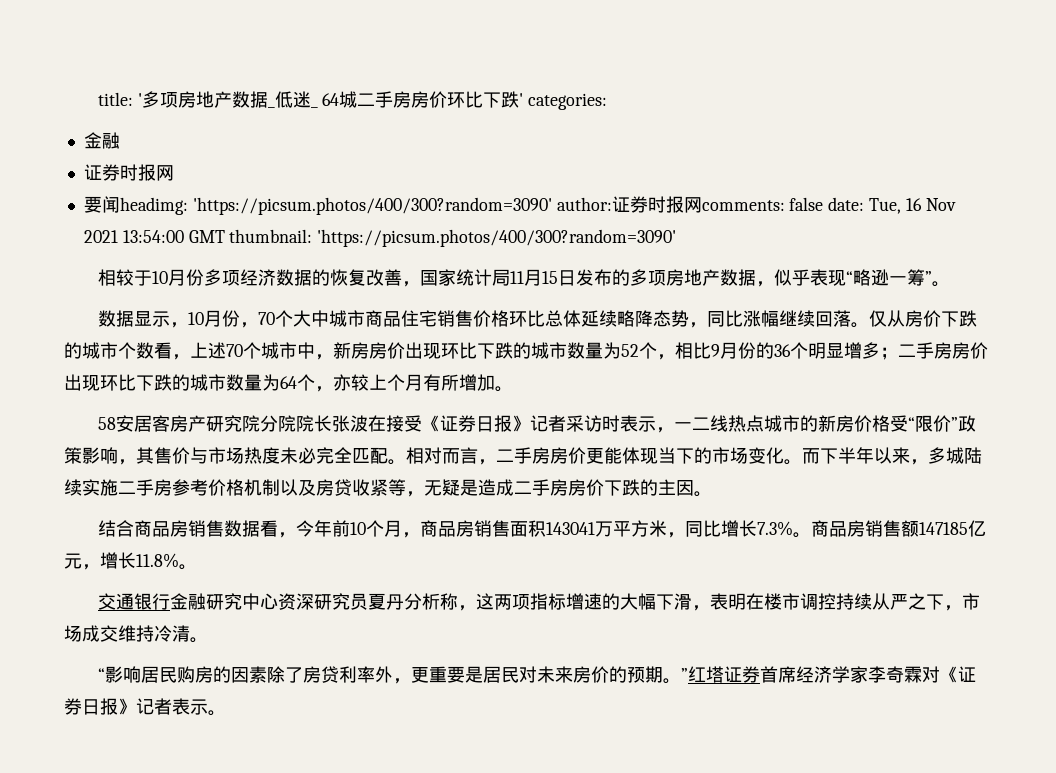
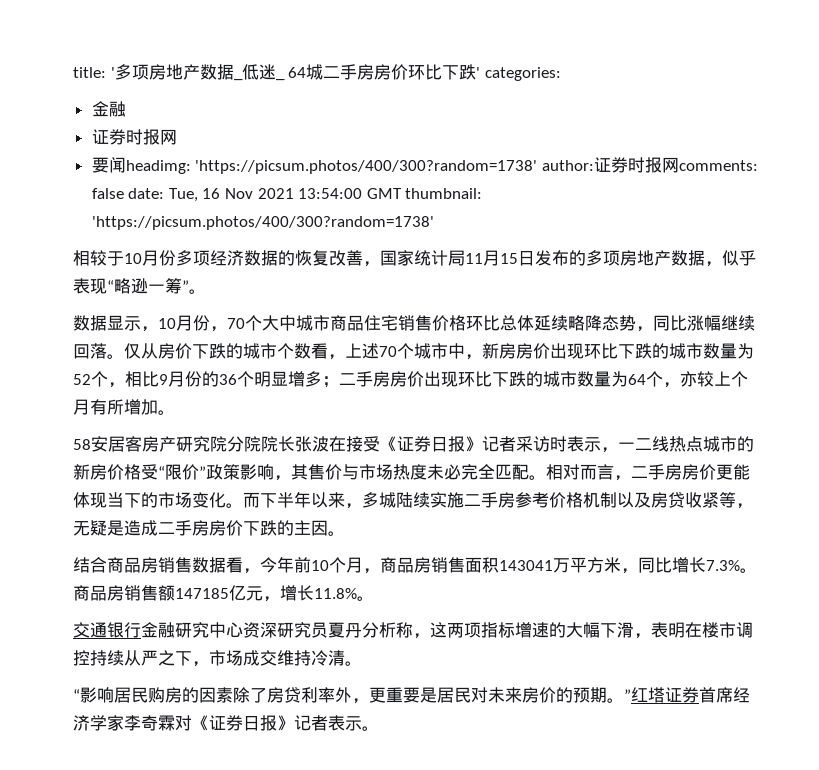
[192,197,552,215] 'https://picsum.photos/400/300?random=3090' -> [195,160,538,174] 'https://picsum.photos/400/300?random=1738'
[317,229,677,247] 'https://picsum.photos/400/300?random=3090' -> [91,216,434,230] 'https://picsum.photos/400/300?random=1738'

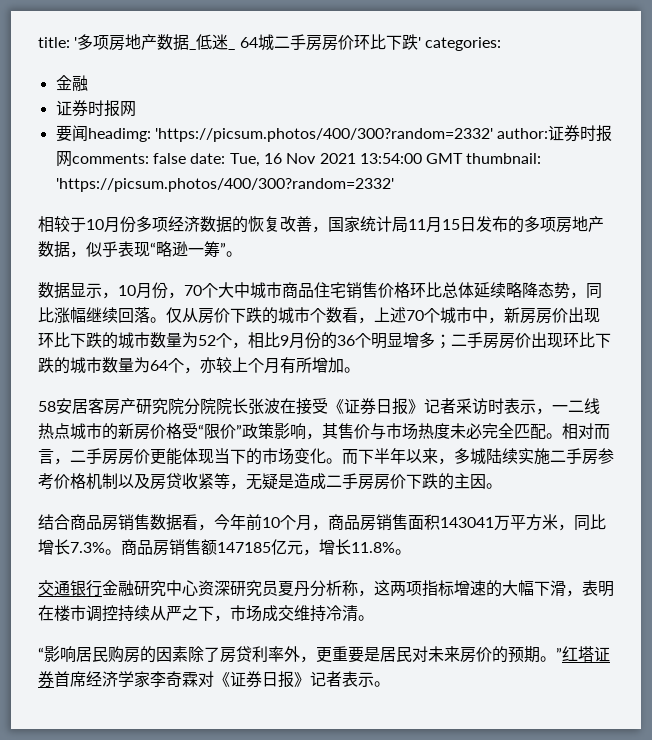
[195,160,538,174] 'https://picsum.photos/400/300?random=1738' -> [154,128,493,142] 'https://picsum.photos/400/300?random=2332'
[91,216,434,230] 'https://picsum.photos/400/300?random=1738' -> [55,178,394,192] 'https://picsum.photos/400/300?random=2332'

